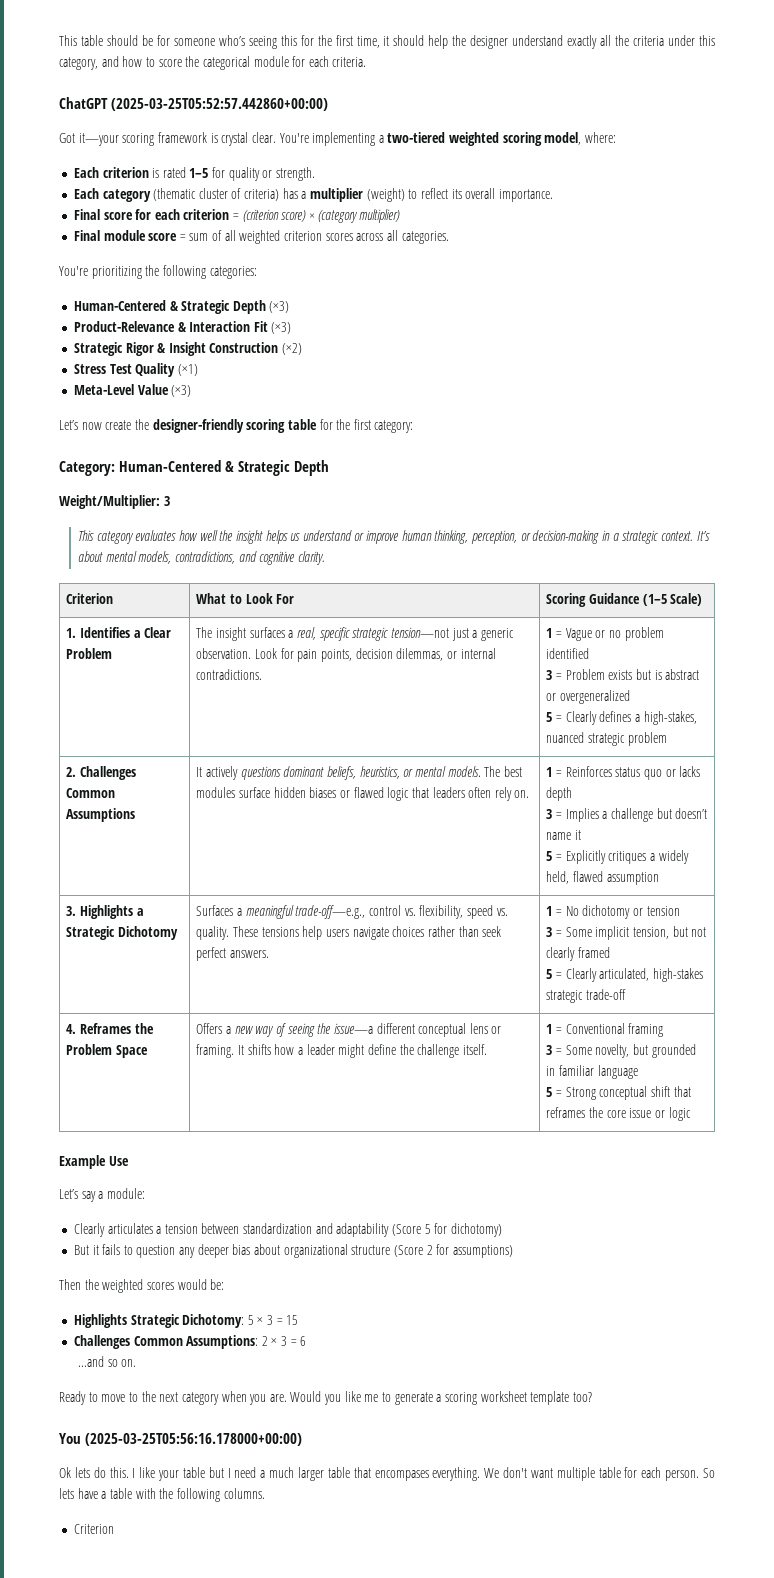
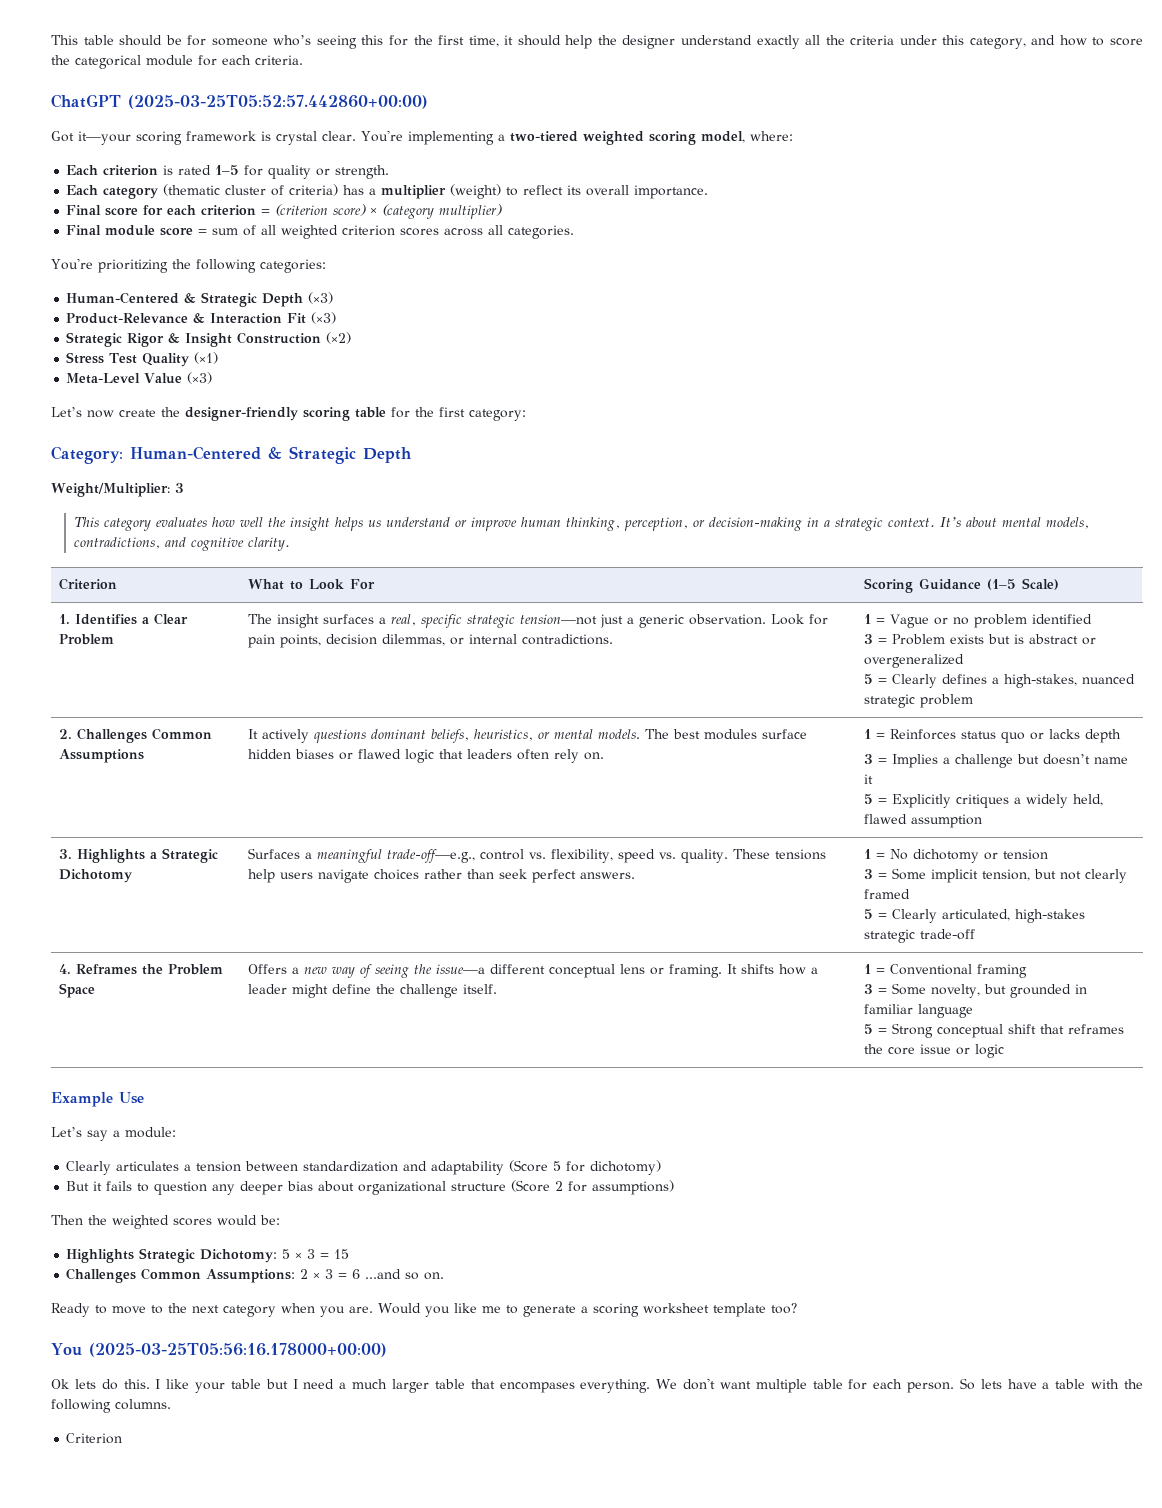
(307, 1341) // -> (361, 1274) none

